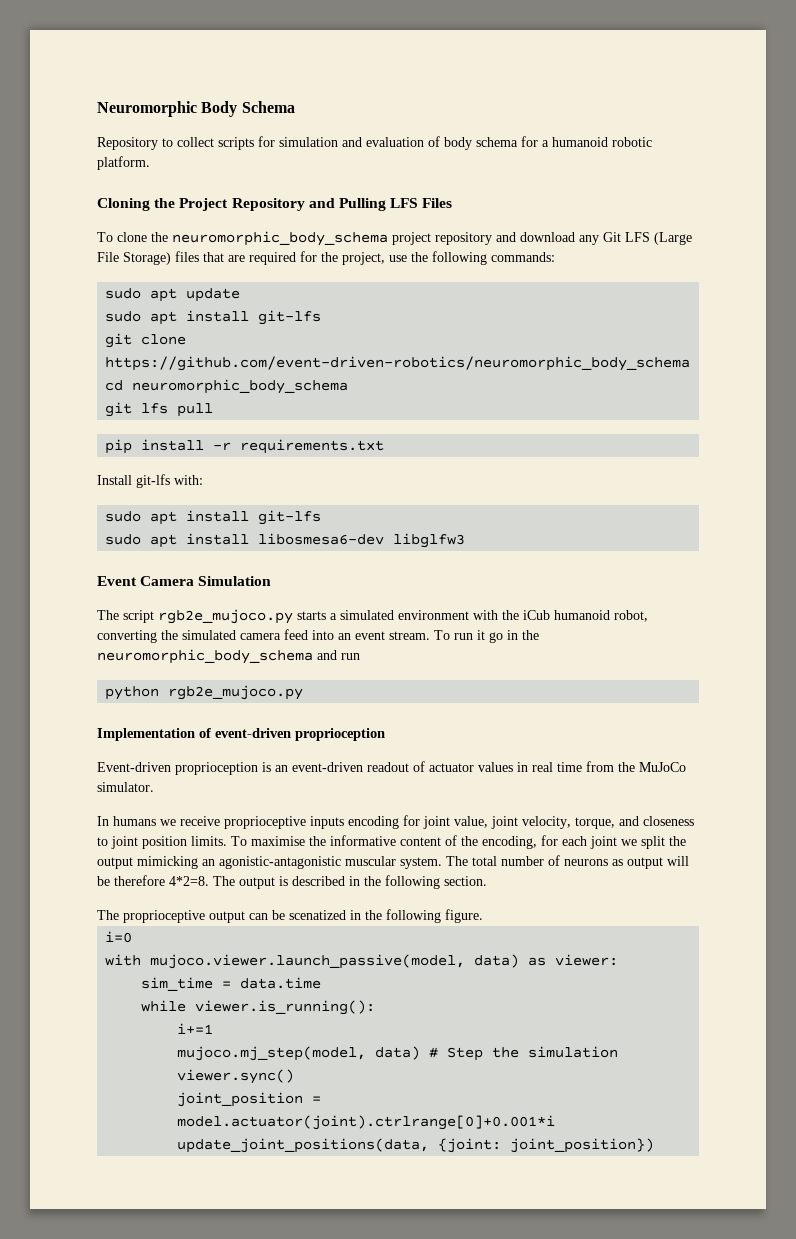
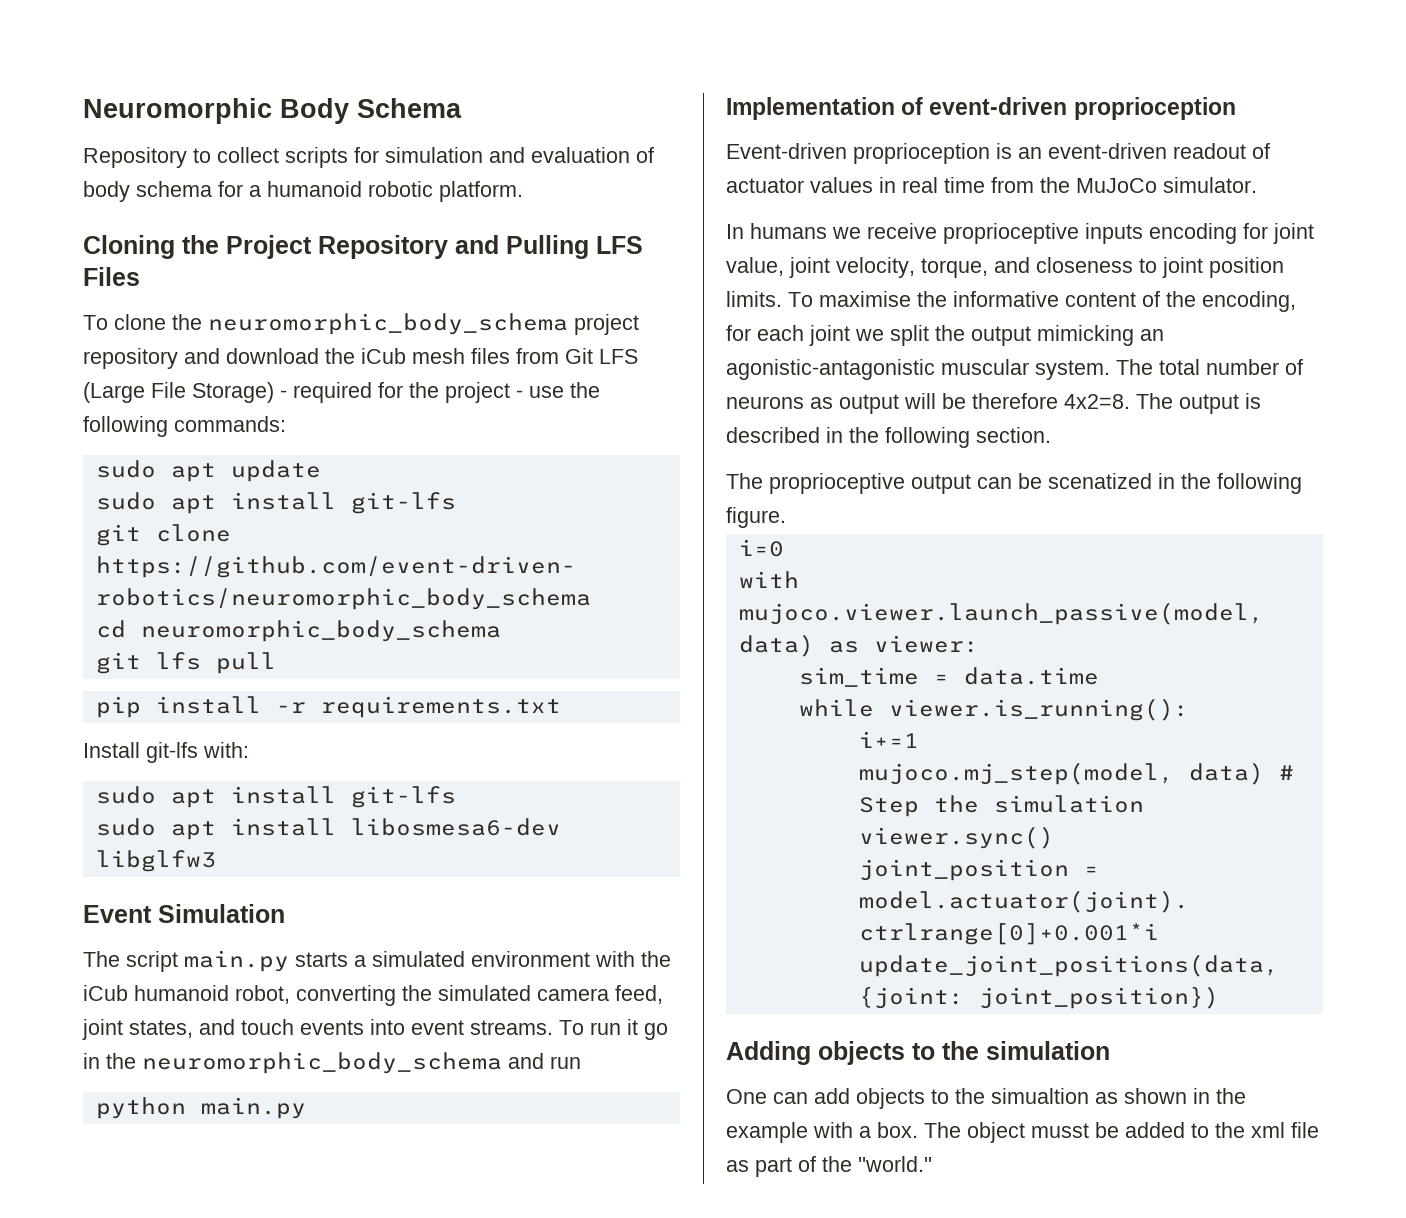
[579,235,599,245] any -> [325,348,559,364] the iCub mesh files from
[175,251,245,262] files that are -> [280,390,287,398] -
[342,252,385,265] project, -> [445,382,523,403] project -
[140,576,195,586] Camera -> (152, 914) none
[158,609,293,624] rgb2e_mujoco.py -> [184,950,289,972] main.py
[284,629,430,640] feed into an event stream. -> [615,985,663,1004] [82,1019,553,1040] feed, joint states, and touch events into event streams.
[168,685,304,700] rgb2e_mujoco.py -> [200,1097,306,1119] main.py
[169,876,209,886] 4*2=8. -> [1064,394,1130,409] 4x2=8.
(655, 1145) none -> [726,1041,1110,1065] [726,1088,1246,1109] [726,1122,1319,1143] [726,1156,932,1177] // Adding objects to the simulation // One can add objects to the simualtion as shown in the example with a box. The object musst be added to the xml file as part of the ''world.''

